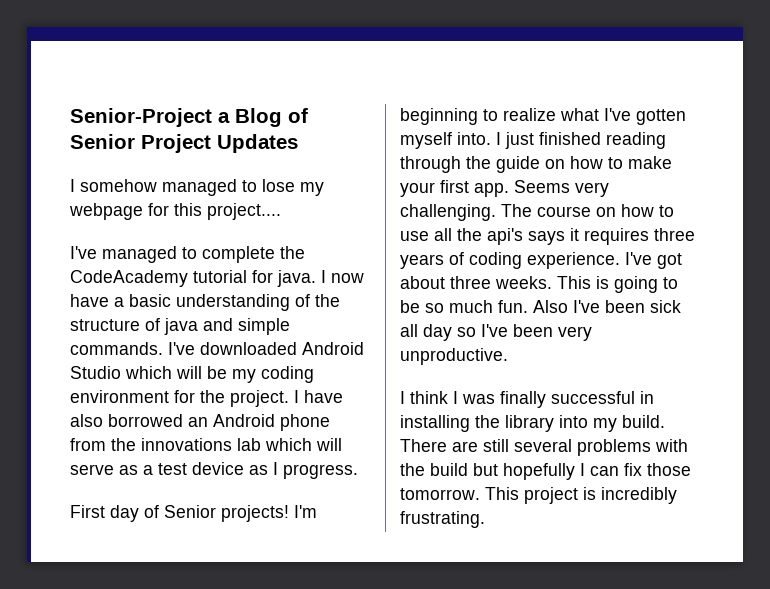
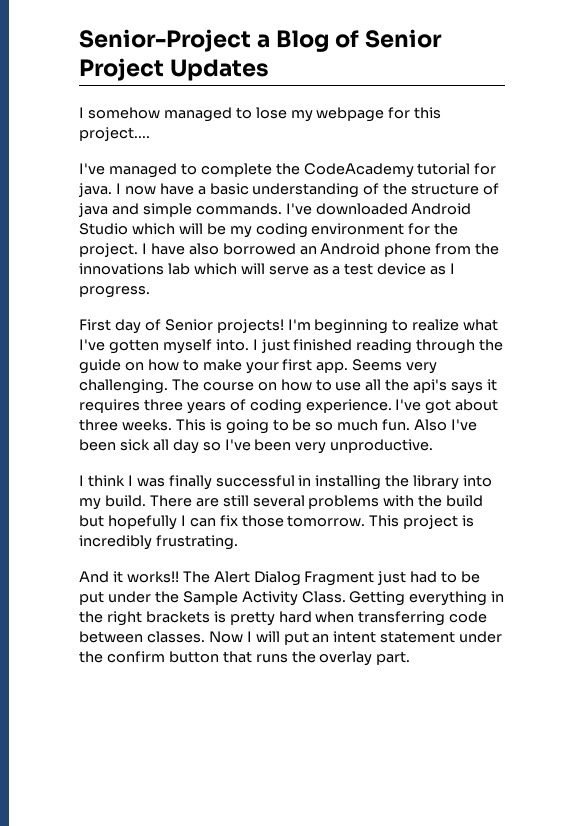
(485, 519) none -> [79,571,481,586] [79,591,505,606] [79,611,488,626] [79,631,503,645] [79,651,411,666] // And it works!! The Alert Dialog Fragment just had to be put under the Sample Activity Class. Getting everything in the right brackets is pretty hard when transferring code between classes. Now I will put an intent statement under the confirm button that runs the overlay part.

